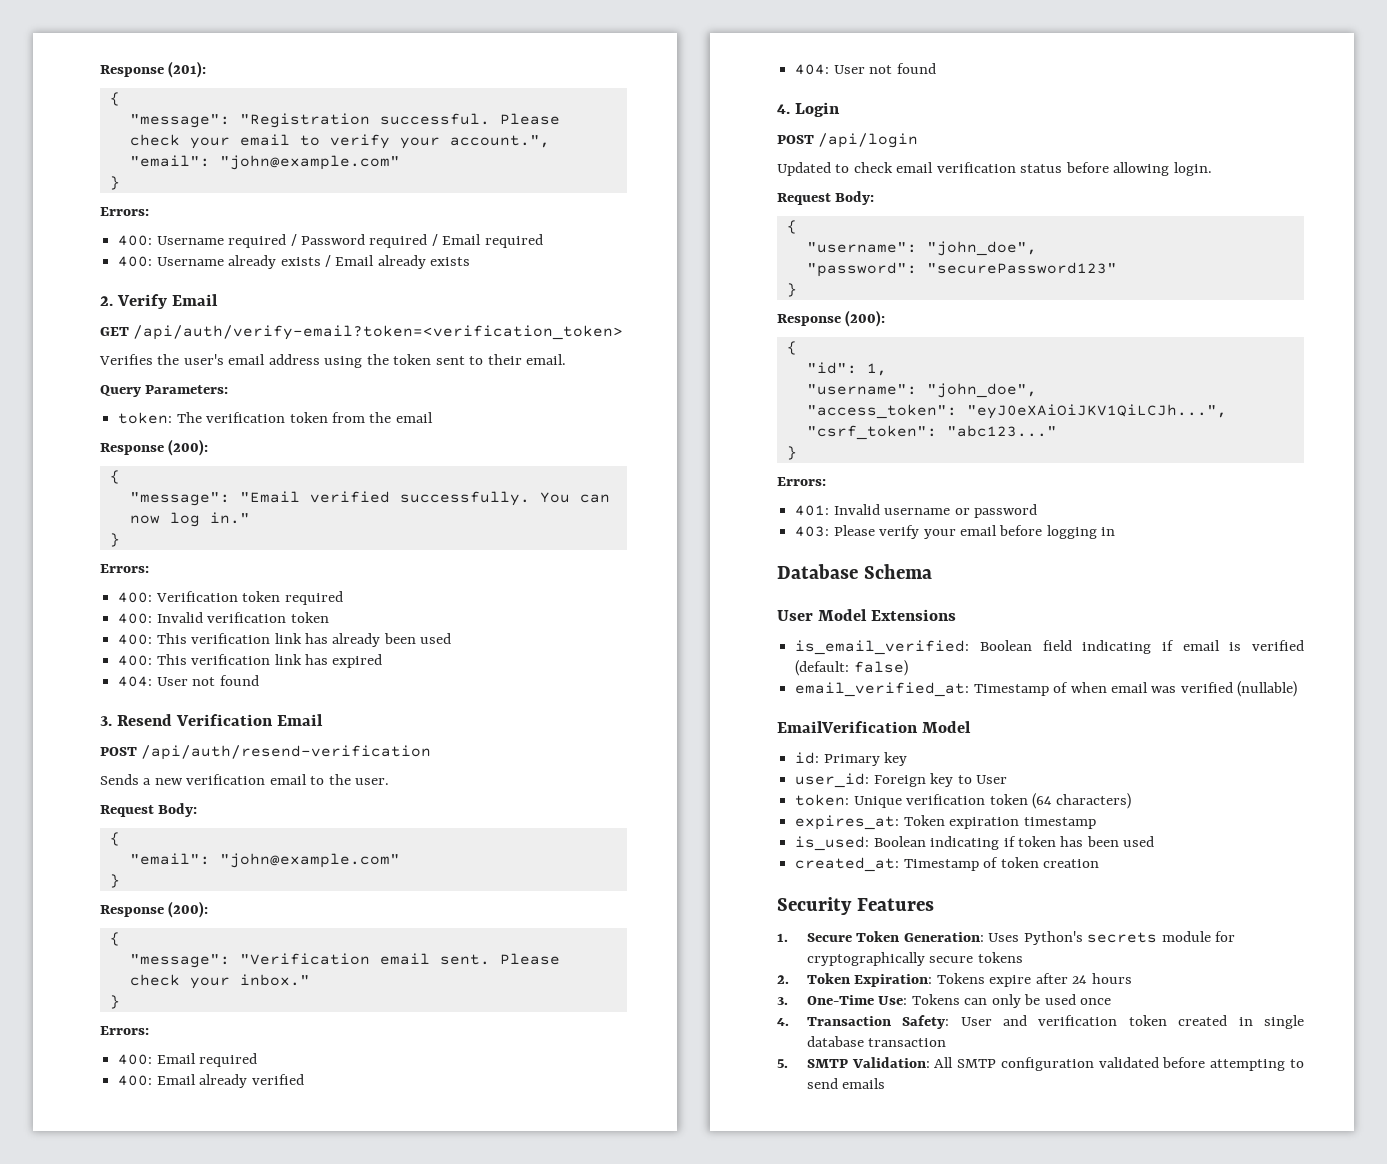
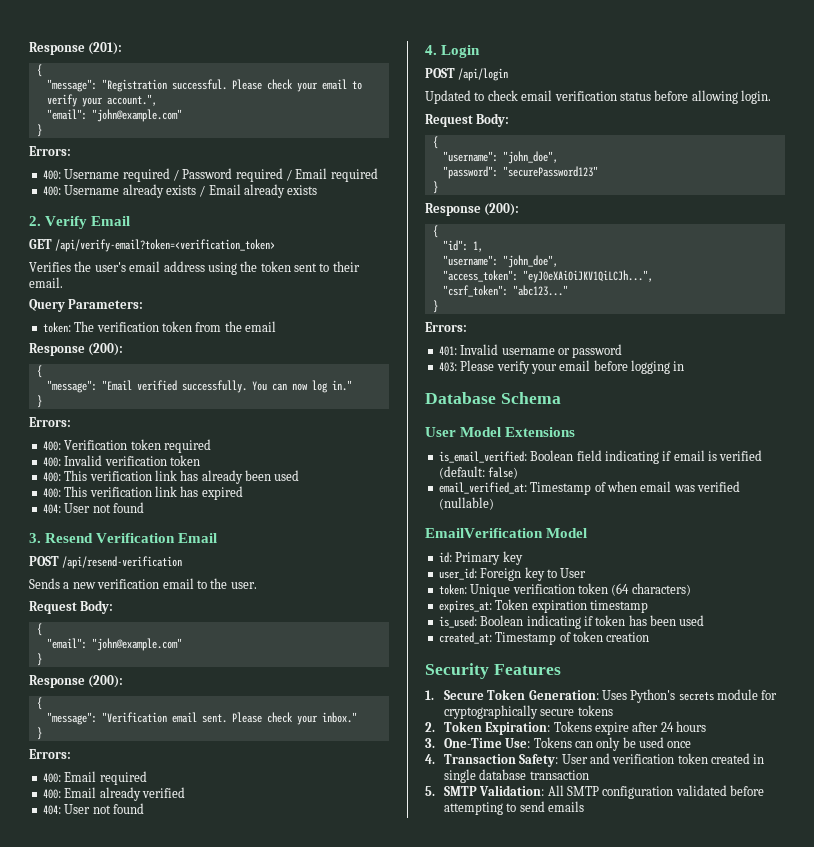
[133,325,624,340] /api/auth/verify-email?token=<verification_token> -> [55,239,276,252] /api/verify-email?token=<verification_token>
[141,745,432,760] /api/auth/resend-verification -> [62,556,183,569] /api/resend-verification

